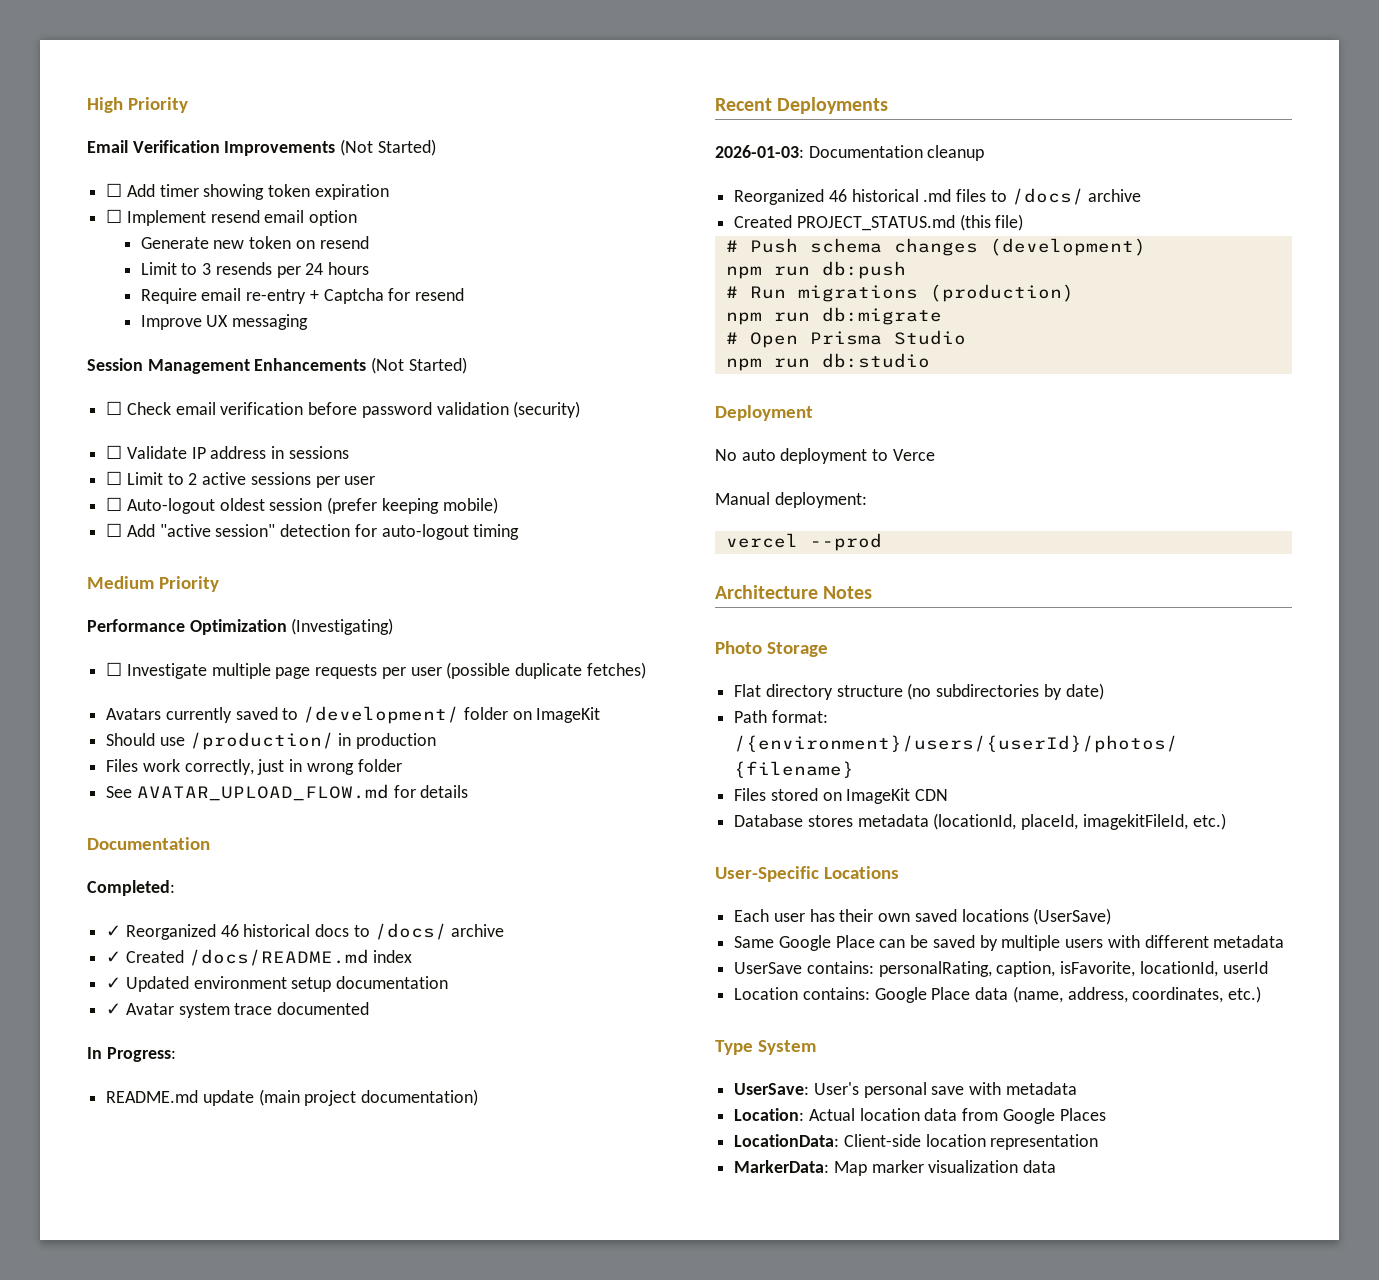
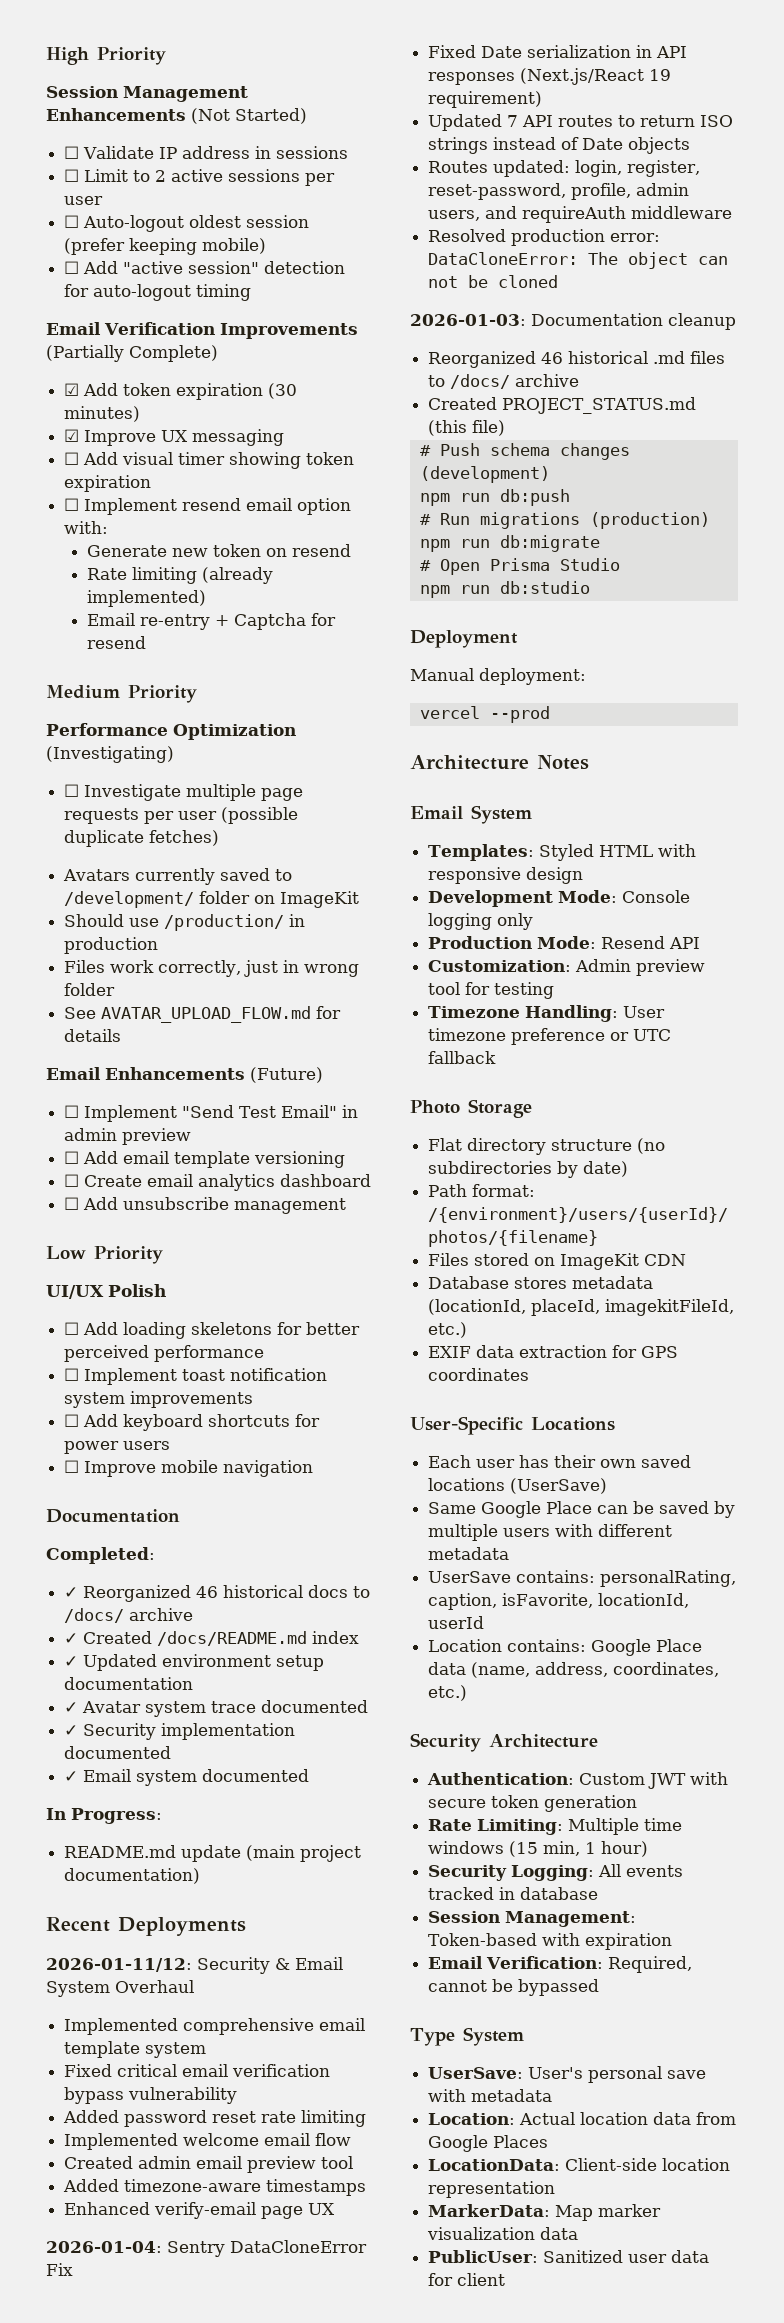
[87,139,436,156] [106,183,389,200] [106,209,358,226] [140,236,369,249] [140,262,369,278] [140,288,464,304] [140,314,309,330] // Email Verification Improvements (Not Started) // ☐ Add timer showing token expiration // ☐ Implement resend email option // Generate new token on resend // Limit to 3 resends per 24 hours // Require email re-entry + Captcha for resend // Improve UX messaging -> (166, 56) none
[106,401,581,418] // ☐ Check email verification before password validation (security) -> (307, 116) none
(520, 532) none -> [46,322,358,339] [46,345,218,362] [64,383,298,400] [64,406,141,422] [64,429,285,446] [64,452,355,469] [64,475,152,492] [64,498,352,515] [64,521,109,534] [87,544,352,557] [87,567,274,584] [87,590,207,607] [87,613,337,630] [87,636,147,649] // Email Verification Improvements (Partially Complete) // ☑ Add token expiration (30 minutes) // ☑ Improve UX messaging // ☐ Add visual timer showing token expiration // ☐ Implement resend email option with: // Generate new token on resend // Rate limiting (already implemented) // Email re-entry + Captcha for resend
(469, 791) none -> [46,1067,323,1083] [64,1105,359,1122] [64,1128,192,1145] [64,1151,346,1168] [64,1174,372,1191] [64,1197,347,1214] [46,1246,163,1264] [46,1284,166,1299] [64,1322,361,1339] [64,1345,265,1362] [64,1368,328,1385] [64,1391,254,1408] [64,1414,321,1431] [64,1441,171,1454] [64,1460,314,1477] // Email Enhancements (Future) // ☐ Implement "Send Test Email" in admin preview // ☐ Add email template versioning // ☐ Create email analytics dashboard // ☐ Add unsubscribe management // Low Priority // UI/UX Polish // ☐ Add loading skeletons for better perceived performance // ☐ Implement toast notification system improvements // ☐ Add keyboard shortcuts for power users // ☐ Improve mobile navigation
(370, 1008) none -> [64,1723,296,1740] [64,1746,172,1759] [64,1769,310,1786] // ✓ Security implementation documented // ✓ Email system documented
(889, 105) none -> [46,1957,343,1974] [46,1980,194,1997] [64,2018,366,2035] [64,2041,207,2058] [64,2064,331,2077] [64,2087,238,2104] [63,2110,367,2127] [64,2133,352,2150] [64,2156,354,2173] [63,2179,367,2196] [64,2202,336,2219] [46,2240,367,2257] [46,2263,73,2276] [428,45,688,58] [428,68,672,85] [428,91,543,108] [428,114,734,131] [428,137,691,154] [428,160,701,177] [428,183,690,200] [428,206,733,223] [428,229,661,246] [428,252,729,269] [428,275,559,288] // 2026-01-11/12: Security & Email System Overhaul // Implemented comprehensive email template system // Fixed critical email verification bypass vulnerability // Added password reset rate limiting // Implemented welcome email flow // Created admin email preview tool // Added timezone-aware timestamps // Enhanced verify-email page UX // 2026-01-04: Sentry DataCloneError Fix // Fixed Date serialization in API responses (Next.js/React 19 requirement) // Updated 7 API routes to return ISO strings instead of Date objects // Routes updated: login, register, reset-password, profile, admin users, and requireAuth middleware // Resolved production error: DataCloneError: The object can not be cloned
[715,448,935,464] // No auto deployment to Verce -> (518, 639) none
(873, 592) none -> [410,805,532,824] [428,844,697,861] [428,867,584,884] [428,890,691,907] [428,913,534,930] [428,936,701,949] [428,959,706,976] [428,982,555,999] [428,1005,666,1022] [428,1028,672,1045] [428,1051,497,1064] // Email System // Templates: Styled HTML with responsive design // Development Mode: Console logging only // Production Mode: Resend API // Customization: Admin preview tool for testing // Timezone Handling: User timezone preference or UTC fallback
(1226, 821) none -> [428,1345,679,1358] [428,1368,530,1381] // EXIF data extraction for GPS coordinates
(1262, 994) none -> [410,1733,598,1752] [427,1772,729,1789] [428,1795,638,1812] [428,1818,683,1835] [428,1841,649,1857] [428,1864,684,1881] [428,1887,599,1900] [428,1911,637,1927] [428,1933,673,1950] [428,1956,693,1973] [428,1979,600,1996] // Security Architecture // Authentication: Custom JWT with secure token generation // Rate Limiting: Multiple time windows (15 min, 1 hour) // Security Logging: All events tracked in database // Session Management: Token-based with expiration // Email Verification: Required, cannot be bypassed
(1057, 1166) none -> [428,2250,710,2263] [428,2273,506,2286] // PublicUser: Sanitized user data for client

